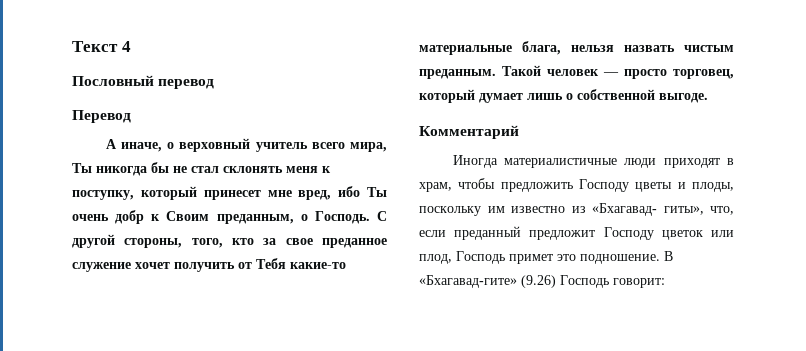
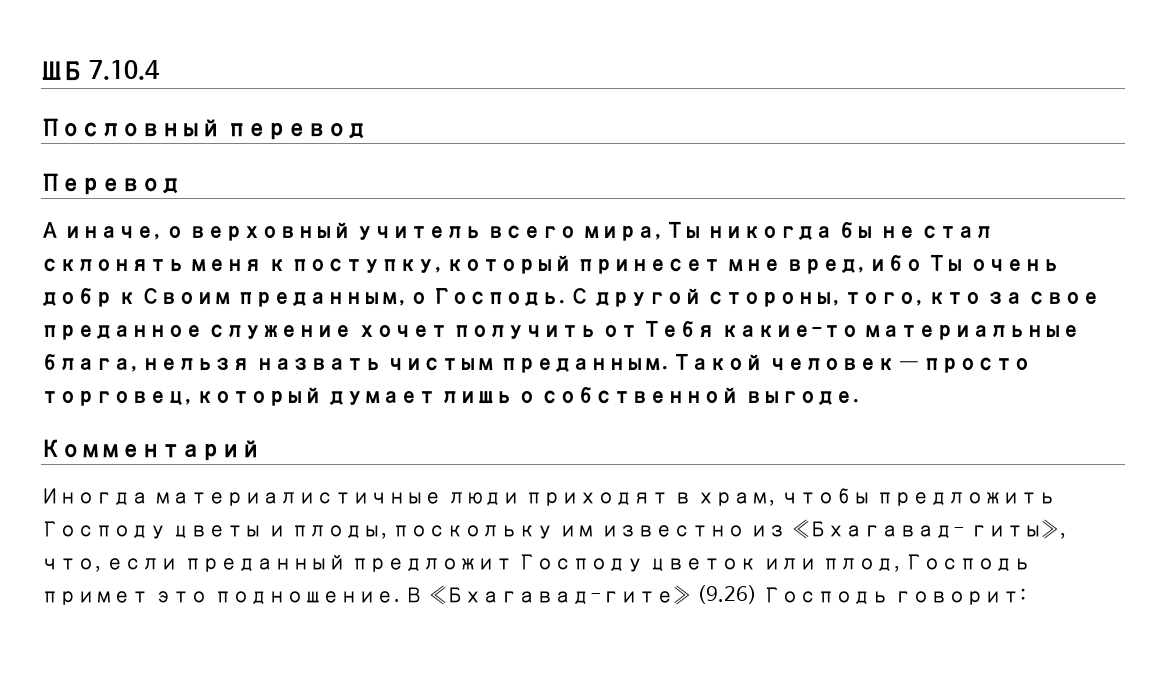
[72,41,131,52] Текст 4 -> [41,60,161,81] ШБ 7.10.4

